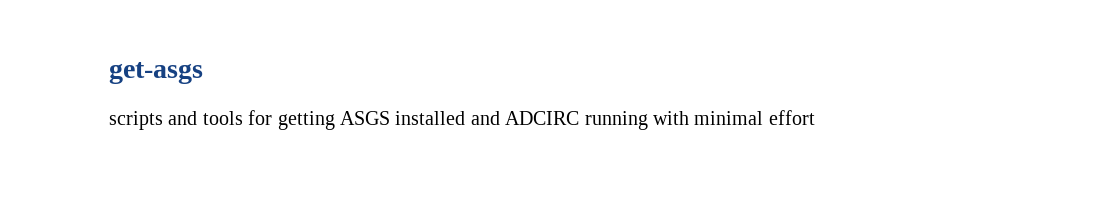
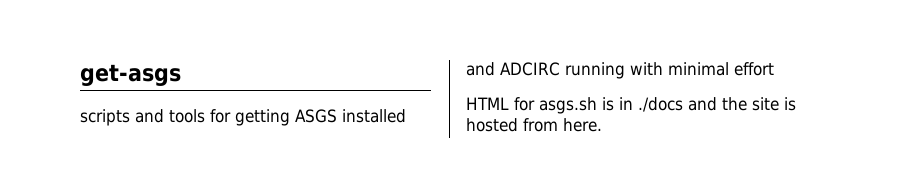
(815, 117) none -> [466,97,796,114] [466,118,602,132] // HTML for asgs.sh is in ./docs and the site is hosted from here.

